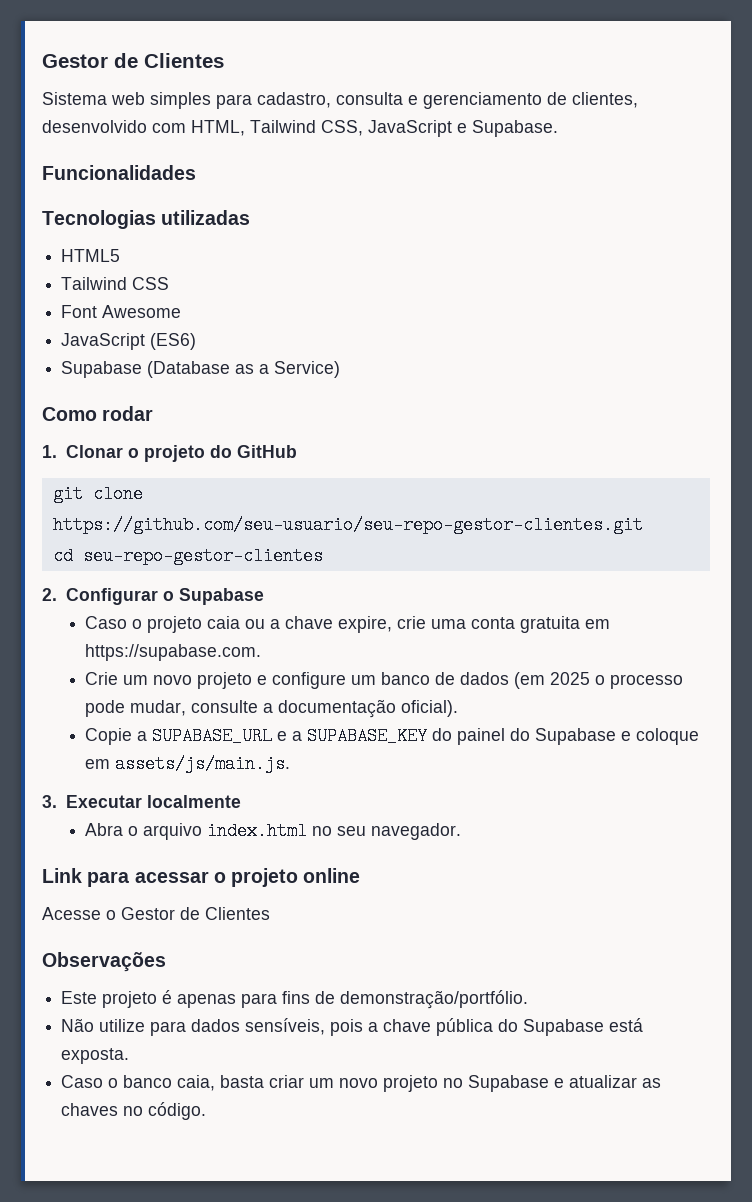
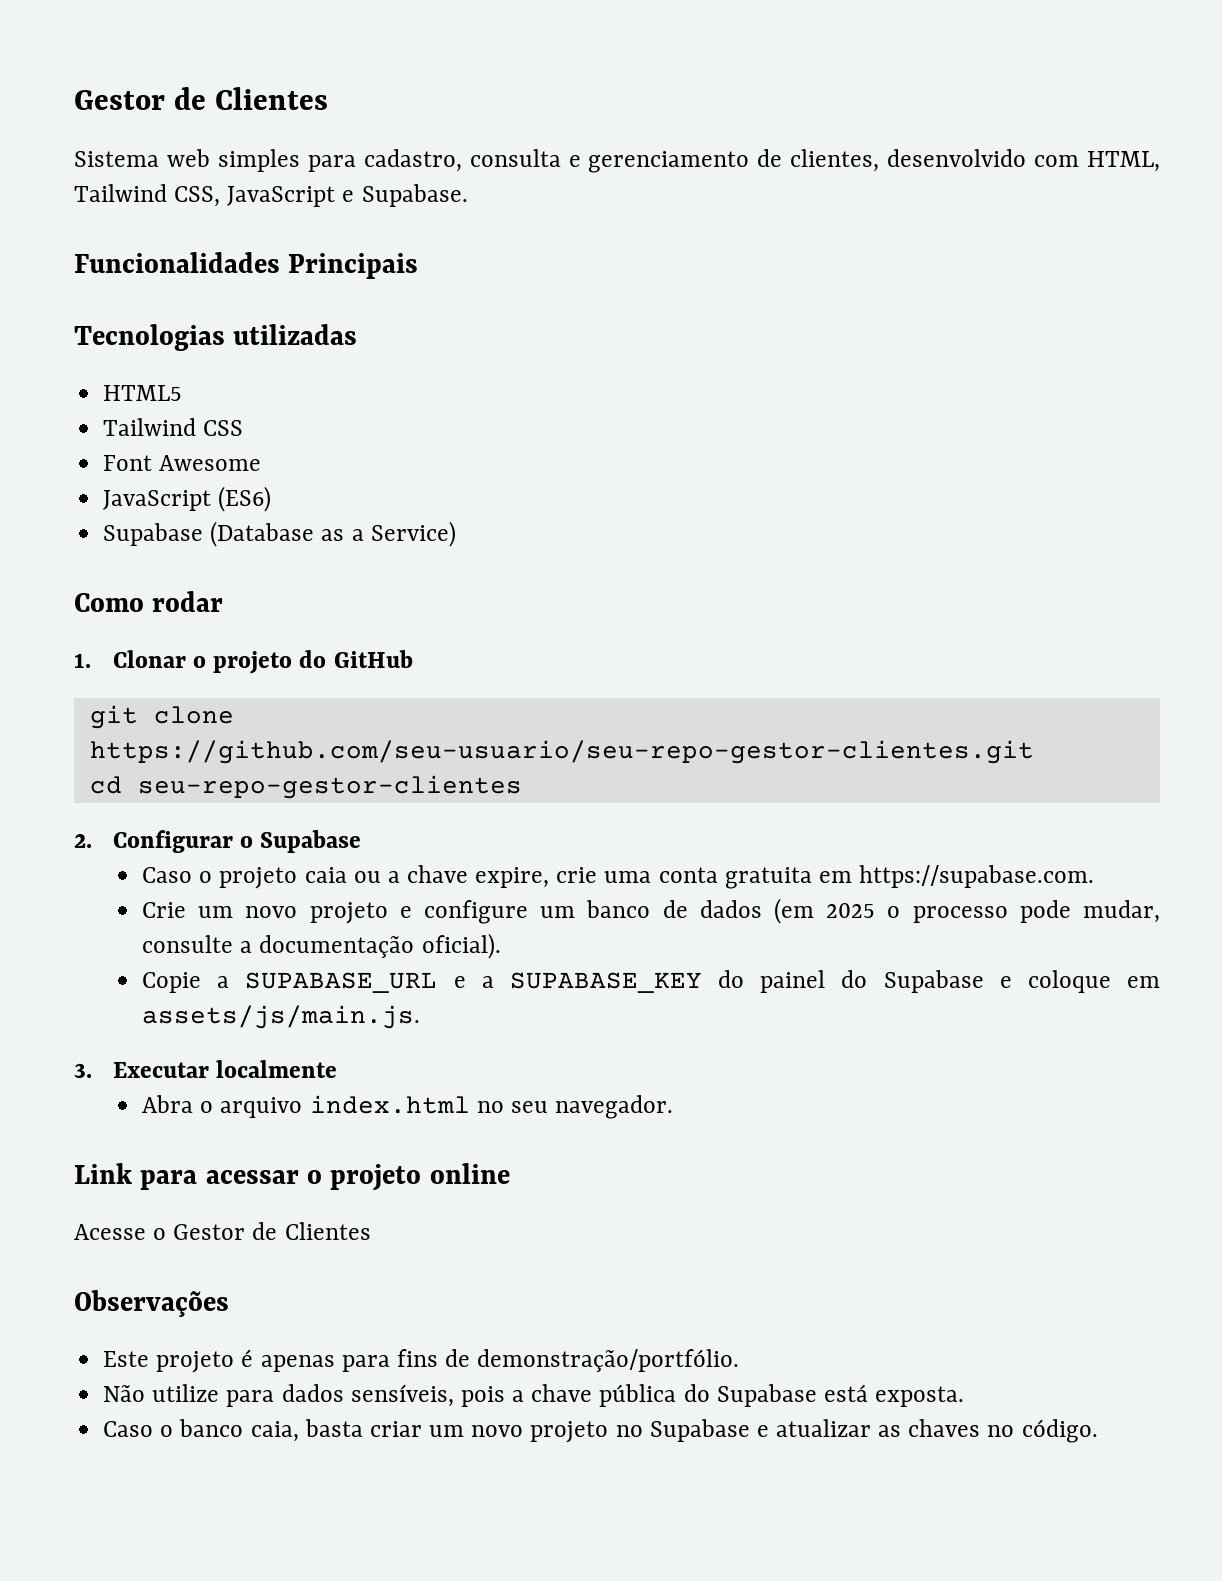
(196, 172) none -> [288,253,419,279] Principais

